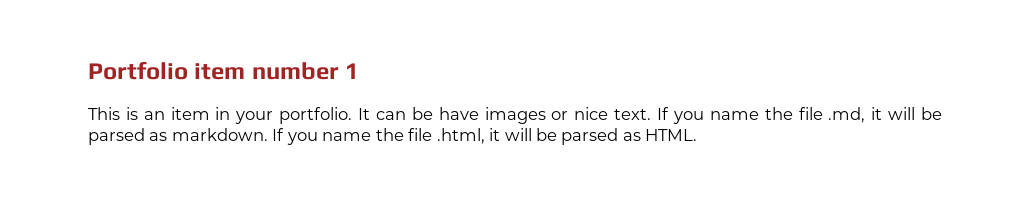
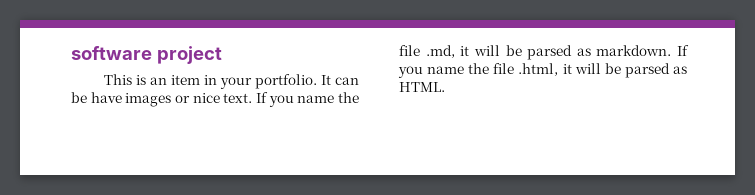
[88,61,360,80] Portfolio item number 1 -> [71,46,222,64] software project

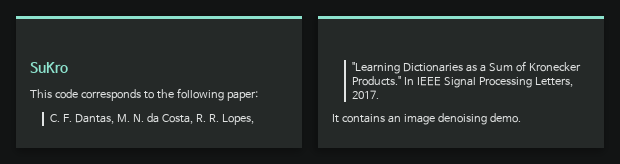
[71,46,222,64] software project -> [30,62,68,73] SuKro
[136,74,359,89] [71,92,359,107] [399,45,689,60] [398,63,687,78] [399,82,445,92] is an item in your portfolio. It can be have images or nice text. If you name the file .md, it will be parsed as markdown. If you name the file .html, it will be parsed as HTML. -> [54,88,258,101] [49,113,254,125] [351,61,581,74] [351,76,573,88] [351,90,379,99] [332,113,521,125] code corresponds to the following paper: // C. F. Dantas, M. N. da Costa, R. R. Lopes, "Learning Dictionaries as a Sum of Kronecker Products." In IEEE Signal Processing Letters, 2017. // It contains an image denoising demo.

